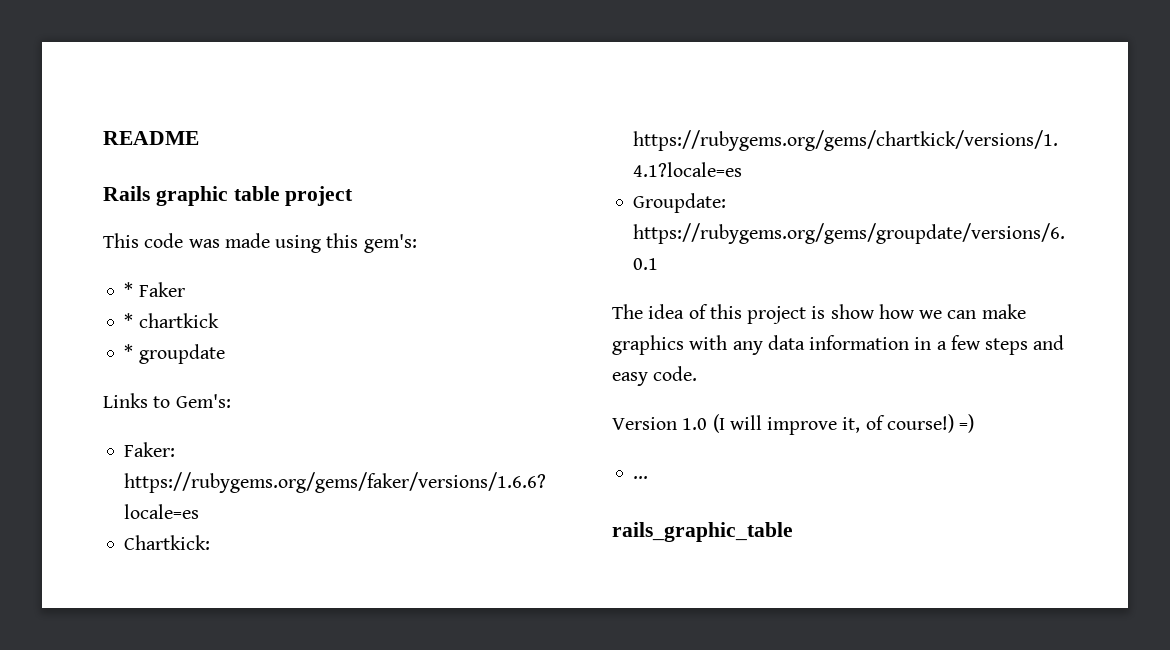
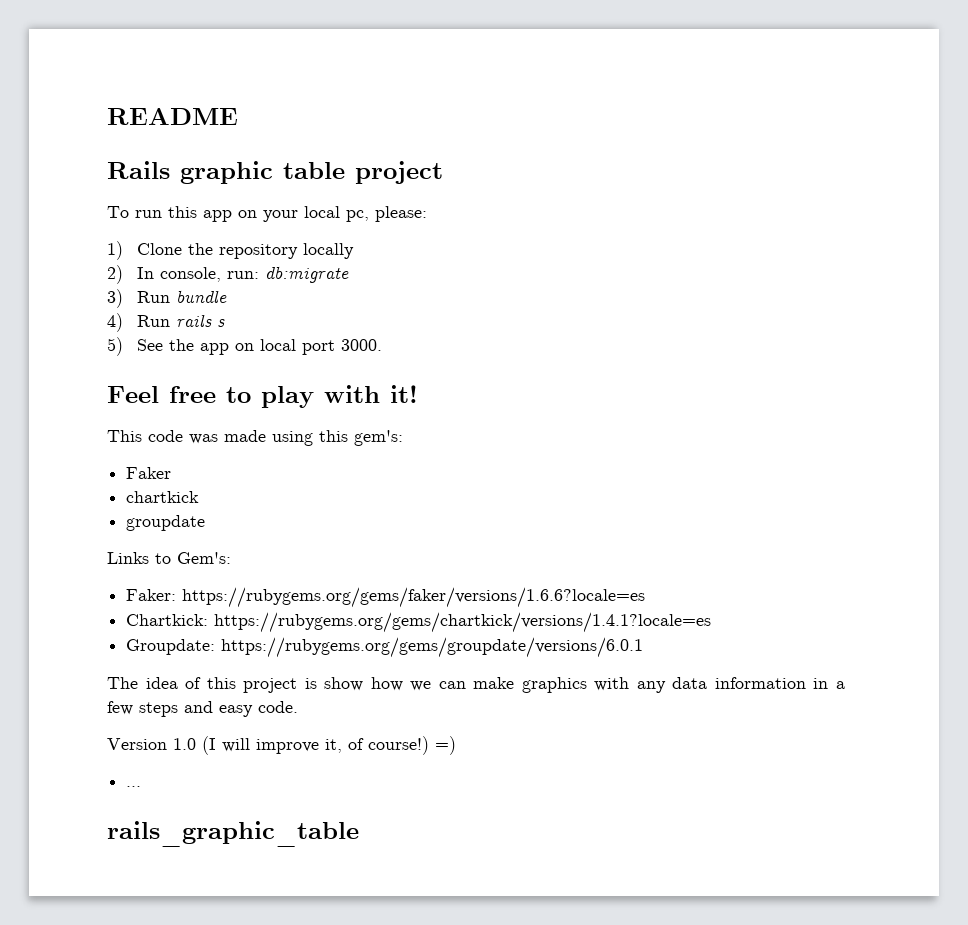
(354, 196) none -> [107,206,427,222] [107,241,354,260] [107,265,349,284] [107,289,227,308] [107,313,225,332] [107,337,382,356] [107,385,418,408] // To run this app on your local pc, please: // 1) Clone the repository locally // 2) In console, run: db:migrate // 3) Run bundle // 4) Run rails s // 5) See the app on local port 3000. // Feel free to play with it!
[124,282,134,297] * -> (403, 438) none
[124,313,134,328] * -> (172, 473) none
[124,344,134,359] * -> (200, 497) none

